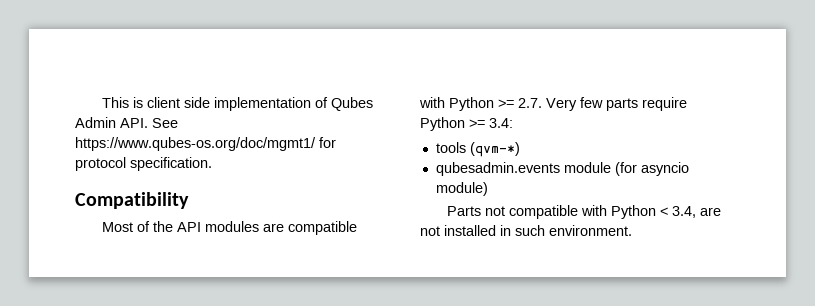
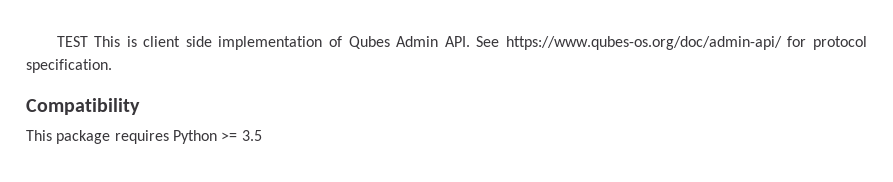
(101, 102) none -> [56,36,88,47] TEST
[75,137,316,151] https://www.qubes-os.org/doc/mgmt1/ -> [505,36,782,50] https://www.qubes-os.org/doc/admin-api/
[101,221,357,235] [419,97,687,111] [420,117,513,131] [435,142,520,157] [435,162,689,176] [435,182,488,196] [446,205,721,219] [420,225,632,236] Most of the API modules are compatible with Python >= 2.7. Very few parts require Python >= 3.4: // tools (qvm-*) // qubesadmin.events module (for asyncio module) // Parts not compatible with Python < 3.4, are not installed in such environment. -> [26,130,262,144] This package requires Python >= 3.5

